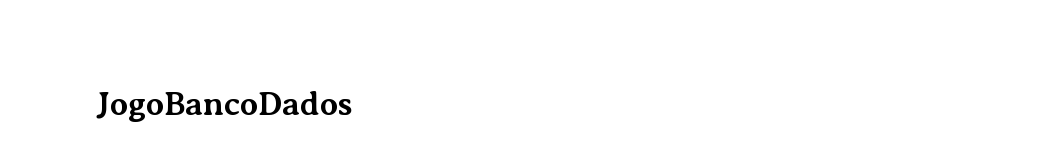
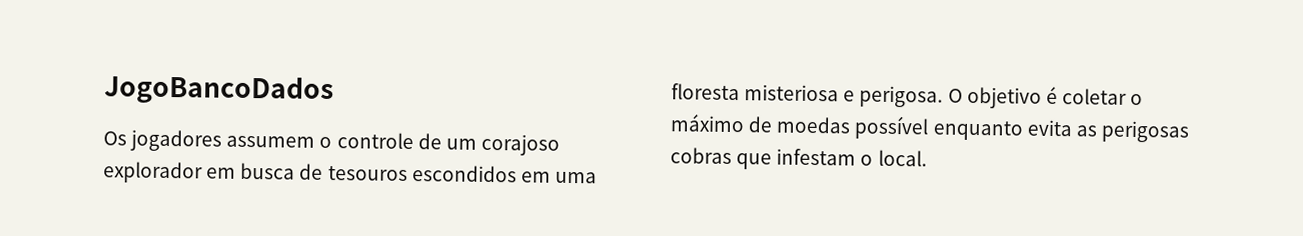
(352, 106) none -> [103,129,560,156] [103,161,597,184] [671,83,1144,109] [670,114,1189,143] [670,147,927,170] // Os jogadores assumem o controle de um corajoso explorador em busca de tesouros escondidos em uma floresta misteriosa e perigosa. O objetivo é coletar o máximo de moedas possível enquanto evita as perigosas cobras que infestam o local.

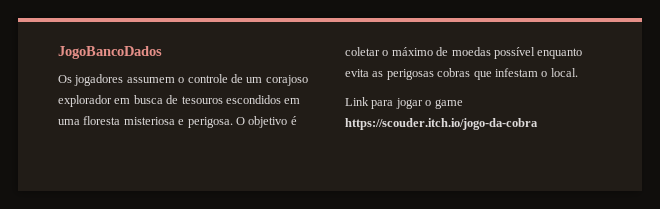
(927, 158) none -> [345,97,463,109] [345,118,538,130] // Link para jogar o game https://scouder.itch.io/jogo-da-cobra

